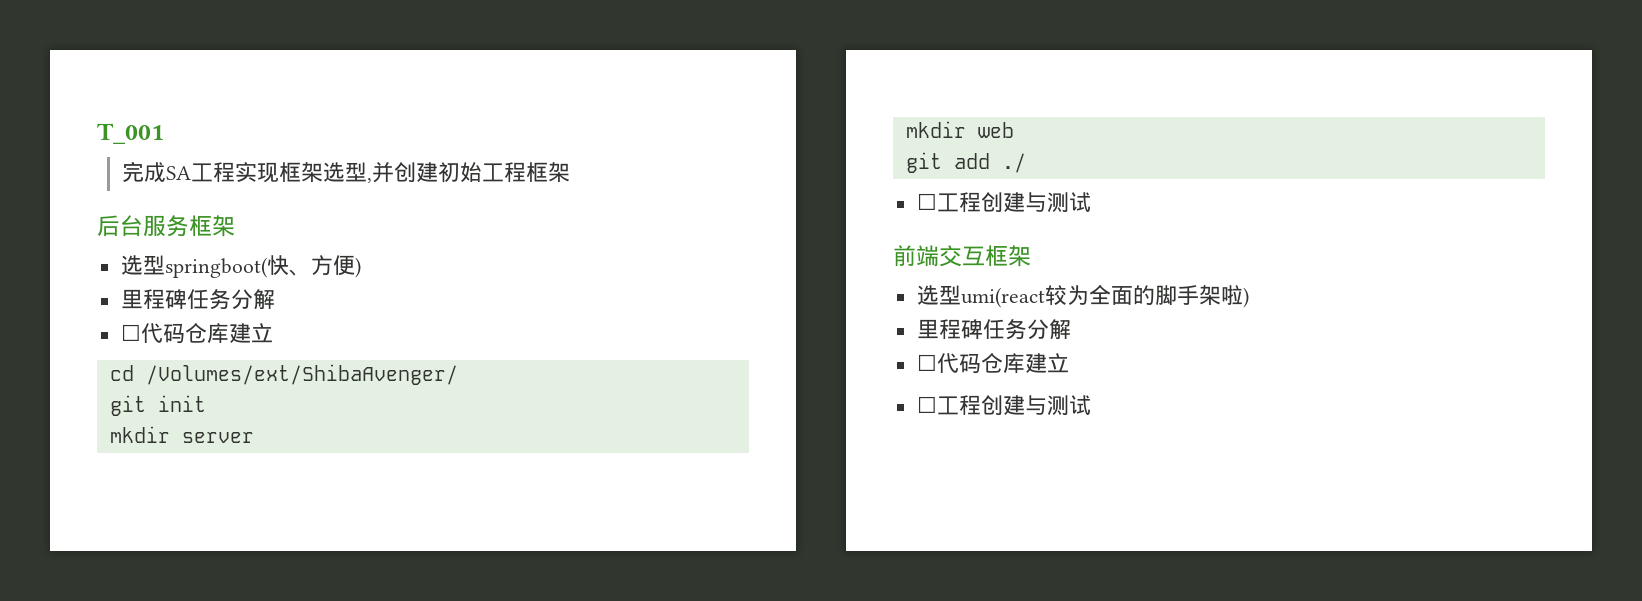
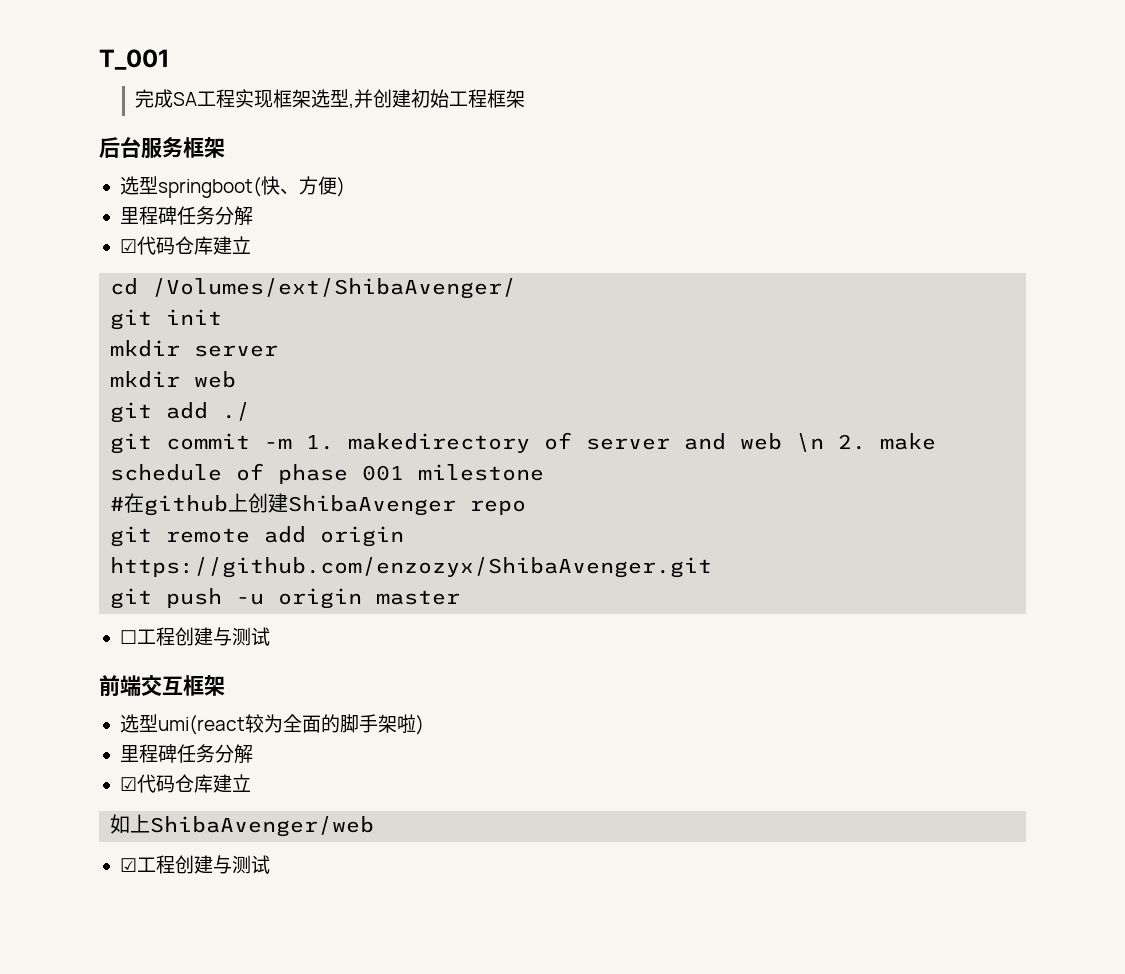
[120,324,141,341] ☐ -> [119,239,137,253] ☑
(1026, 163) none -> [110,432,937,454] [110,463,545,484] [110,493,527,516] [110,526,405,547] [110,557,713,578] [110,588,461,609] // git commit -m 1. makedirectory of server and web \n 2. make schedule of phase 001 milestone // #在github上创建ShibaAvenger repo // git remote add origin https://github.com/enzozyx/ShibaAvenger.git // git push -u origin master
[916,353,1069,374] [916,396,937,413] ☐代码仓库建立 // ☐ -> [119,774,251,793] [110,814,375,837] [119,858,137,872] ☑代码仓库建立 // 如上ShibaAvenger/web // ☑

